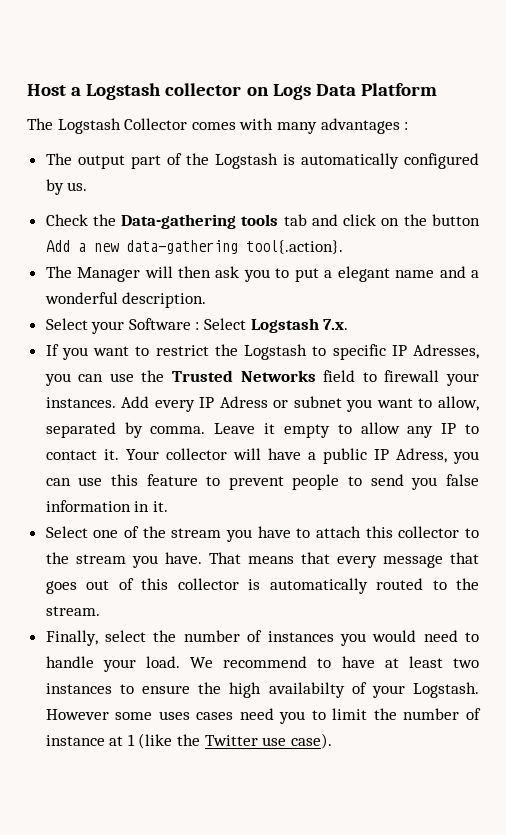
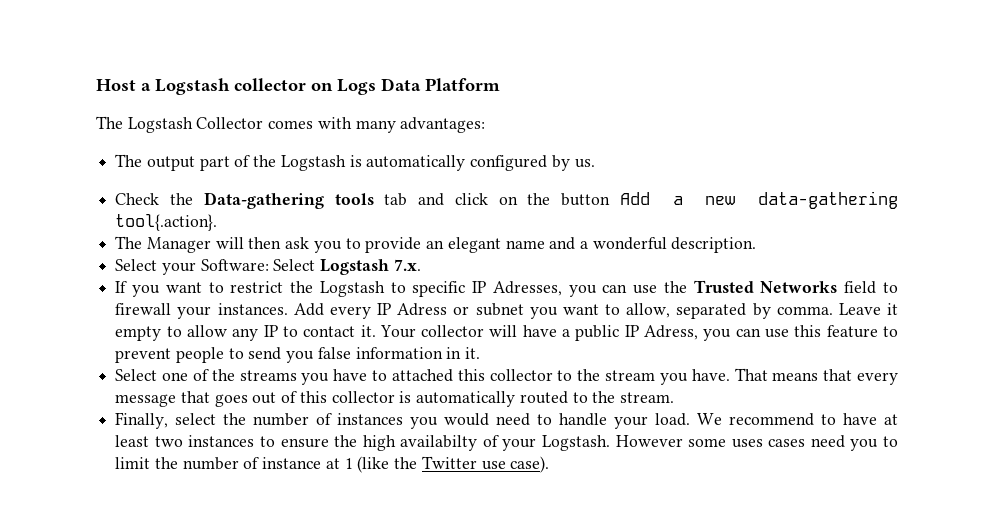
[320,118,409,134] advantages : -> [400,117,486,133] advantages:
[294,268,333,282] put a -> [365,237,445,253] provide an
[128,318,200,330] Software : -> [200,259,269,271] Software:
[171,528,222,538] stream -> [239,370,297,381] streams
[316,526,362,538] attach -> [391,369,453,382] attached

